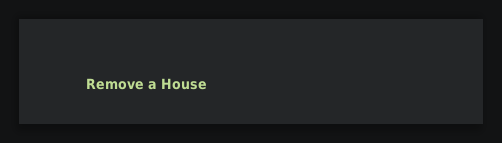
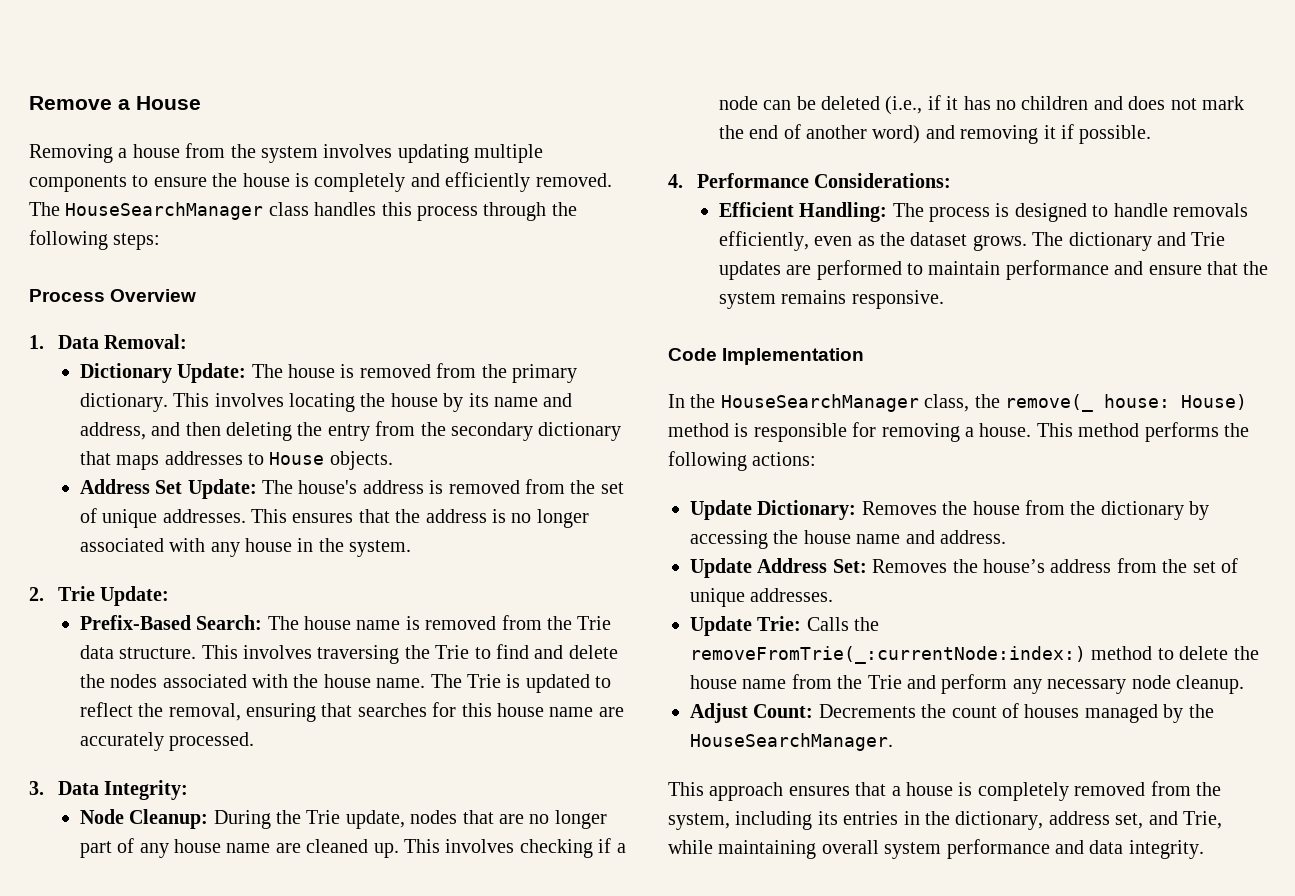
(207, 84) none -> [29,143,544,163] [29,172,612,192] [29,202,577,221] [29,230,161,250] [29,289,197,302] [29,334,188,349] [79,363,577,383] [79,393,573,412] [79,421,622,441] [79,451,393,470] [79,479,624,499] [79,508,589,528] [79,538,412,557] [29,586,170,606] [79,615,612,630] [79,644,618,664] [79,674,612,693] [79,702,624,722] [79,732,255,751] [29,780,189,800] [79,809,607,829] [79,838,626,858] [718,95,1244,115] [718,124,1152,144] [668,173,952,188] [718,202,1248,222] [718,231,1226,251] [718,260,1269,280] [718,290,944,309] [668,348,865,365] [668,394,1247,412] [668,422,1249,442] [668,451,817,471] [690,500,1210,520] [690,530,1006,549] [690,558,1238,578] [690,588,834,607] [690,616,880,636] [690,646,1259,664] [690,674,1244,694] [690,703,1214,723] [690,733,893,751] [668,781,1221,801] [668,811,1222,830] [668,839,1204,859] // Removing a house from the system involves updating multiple components to ensure the house is completely and efficiently removed. The HouseSearchManager class handles this process through the following steps: // Process Overview // 1. Data Removal: // Dictionary Update: The house is removed from the primary dictionary. This involves locating the house by its name and address, and then deleting the entry from the secondary dictionary that maps addresses to House objects. // Address Set Update: The house's address is removed from the set of unique addresses. This ensures that the address is no longer associated with any house in the system. // 2. Trie Update: // Prefix-Based Search: The house name is removed from the Trie data structure. This involves traversing the Trie to find and delete the nodes associated with the house name. The Trie is updated to reflect the removal, ensuring that searches for this house name are accurately processed. // 3. Data Integrity: // Node Cleanup: During the Trie update, nodes that are no longer part of any house name are cleaned up. This involves checking if a node can be deleted (i.e., if it has no children and does not mark the end of another word) and removing it if possible. // 4. Performance Considerations: // Efficient Handling: The process is designed to handle removals efficiently, even as the dataset grows. The dictionary and Trie updates are performed to maintain performance and ensure that the system remains responsive. // Code Implementation // In the HouseSearchManager class, the remove(_ house: House) method is responsible for removing a house. This method performs the following actions: // Update Dictionary: Removes the house from the dictionary by accessing the house name and address. // Update Address Set: Removes the house’s address from the set of unique addresses. // Update Trie: Calls the removeFromTrie(_:currentNode:index:) method to delete the house name from the Trie and perform any necessary node cleanup. // Adjust Count: Decrements the count of houses managed by the HouseSearchManager. // This approach ensures that a house is completely removed from the system, including its entries in the dictionary, address set, and Trie, while maintaining overall system performance and data integrity.

